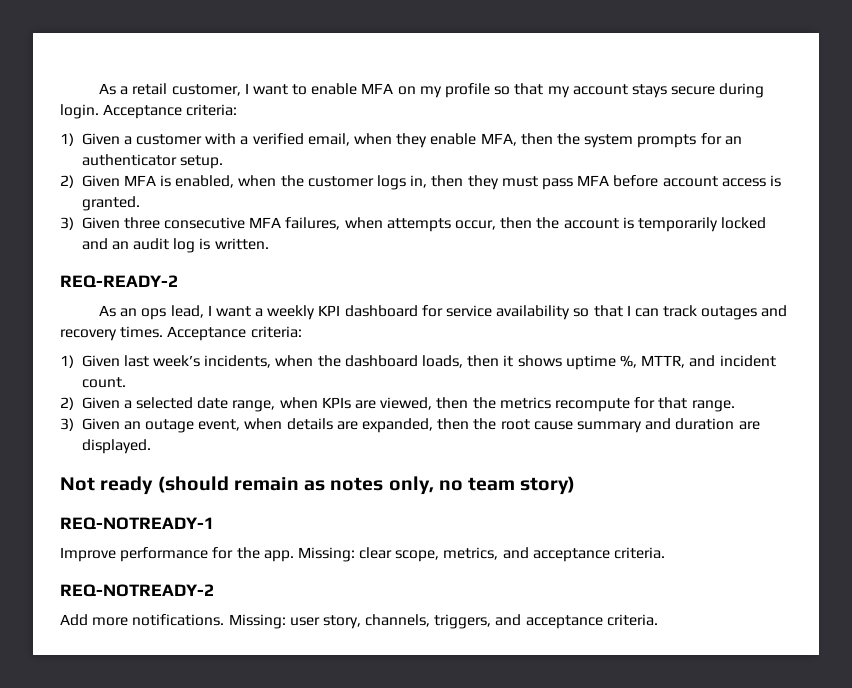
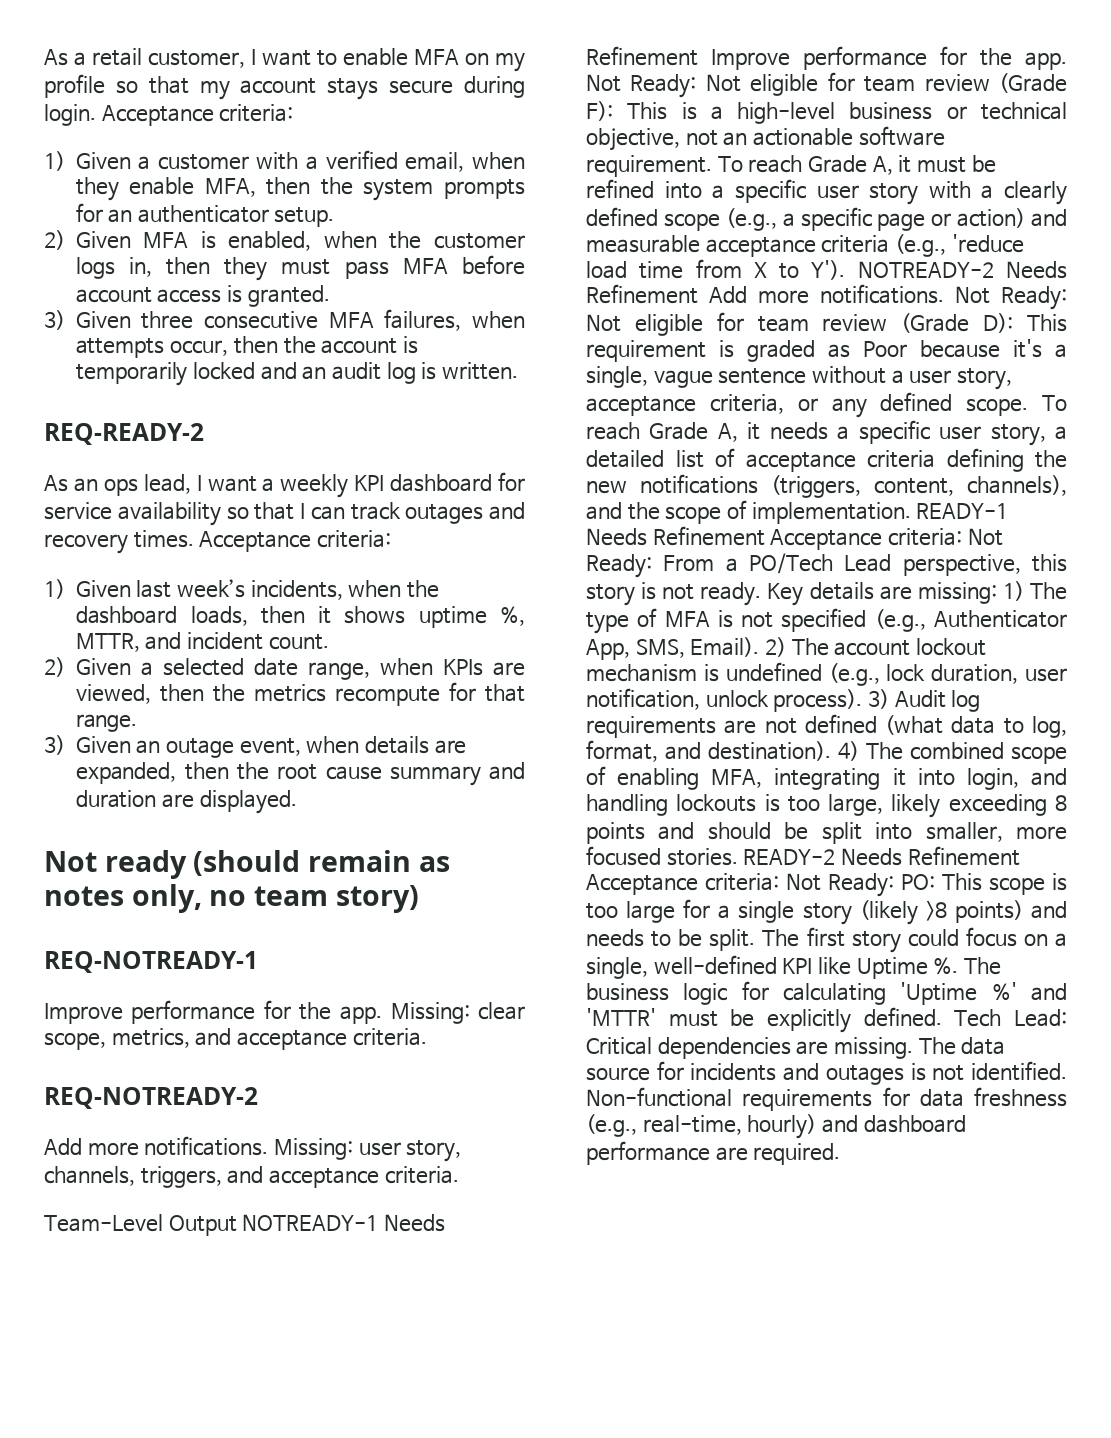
(658, 620) none -> [44,1214,445,1236] [586,46,1067,70] [586,72,1067,98] [586,101,1067,124] [586,126,945,151] [586,155,996,177] [586,179,1068,205] [586,207,1068,231] [586,234,1024,257] [586,259,1067,280] [586,284,1067,310] [586,312,1067,336] [586,339,1067,362] [586,366,1013,390] [586,392,1068,418] [586,420,1067,446] [586,448,1067,472] [586,474,1068,498] [586,500,1009,524] [586,526,1003,550] [586,553,1067,578] [586,581,1067,606] [586,608,1068,634] [586,637,987,660] [586,662,1067,686] [586,688,981,712] [586,714,1067,738] [586,740,1067,764] [586,766,1068,790] [586,794,1067,818] [586,822,1068,844] [586,846,1020,866] [586,873,1067,897] [586,899,1068,925] [586,927,1067,953] [586,955,1002,979] [586,981,1068,1005] [586,1007,1067,1033] [586,1037,1006,1059] [586,1061,1067,1085] [586,1087,1068,1111] [586,1114,966,1139] [586,1141,841,1165] // Team-Level Output NOTREADY-1 Needs Refinement Improve performance for the app. Not Ready: Not eligible for team review (Grade F): This is a high-level business or technical objective, not an actionable software requirement. To reach Grade A, it must be refined into a specific user story with a clearly defined scope (e.g., a specific page or action) and measurable acceptance criteria (e.g., 'reduce load time from X to Y'). NOTREADY-2 Needs Refinement Add more notifications. Not Ready: Not eligible for team review (Grade D): This requirement is graded as Poor because it's a single, vague sentence without a user story, acceptance criteria, or any defined scope. To reach Grade A, it needs a specific user story, a detailed list of acceptance criteria defining the new notifications (triggers, content, channels), and the scope of implementation. READY-1 Needs Refinement Acceptance criteria: Not Ready: From a PO/Tech Lead perspective, this story is not ready. Key details are missing: 1) The type of MFA is not specified (e.g., Authenticator App, SMS, Email). 2) The account lockout mechanism is undefined (e.g., lock duration, user notification, unlock process). 3) Audit log requirements are not defined (what data to log, format, and destination). 4) The combined scope of enabling MFA, integrating it into login, and handling lockouts is too large, likely exceeding 8 points and should be split into smaller, more focused stories. READY-2 Needs Refinement Acceptance criteria: Not Ready: PO: This scope is too large for a single story (likely >8 points) and needs to be split. The first story could focus on a single, well-defined KPI like Uptime %. The business logic for calculating 'Uptime %' and 'MTTR' must be explicitly defined. Tech Lead: Critical dependencies are missing. The data source for incidents and outages is not identified. Non-functional requirements for data freshness (e.g., real-time, hourly) and dashboard performance are required.

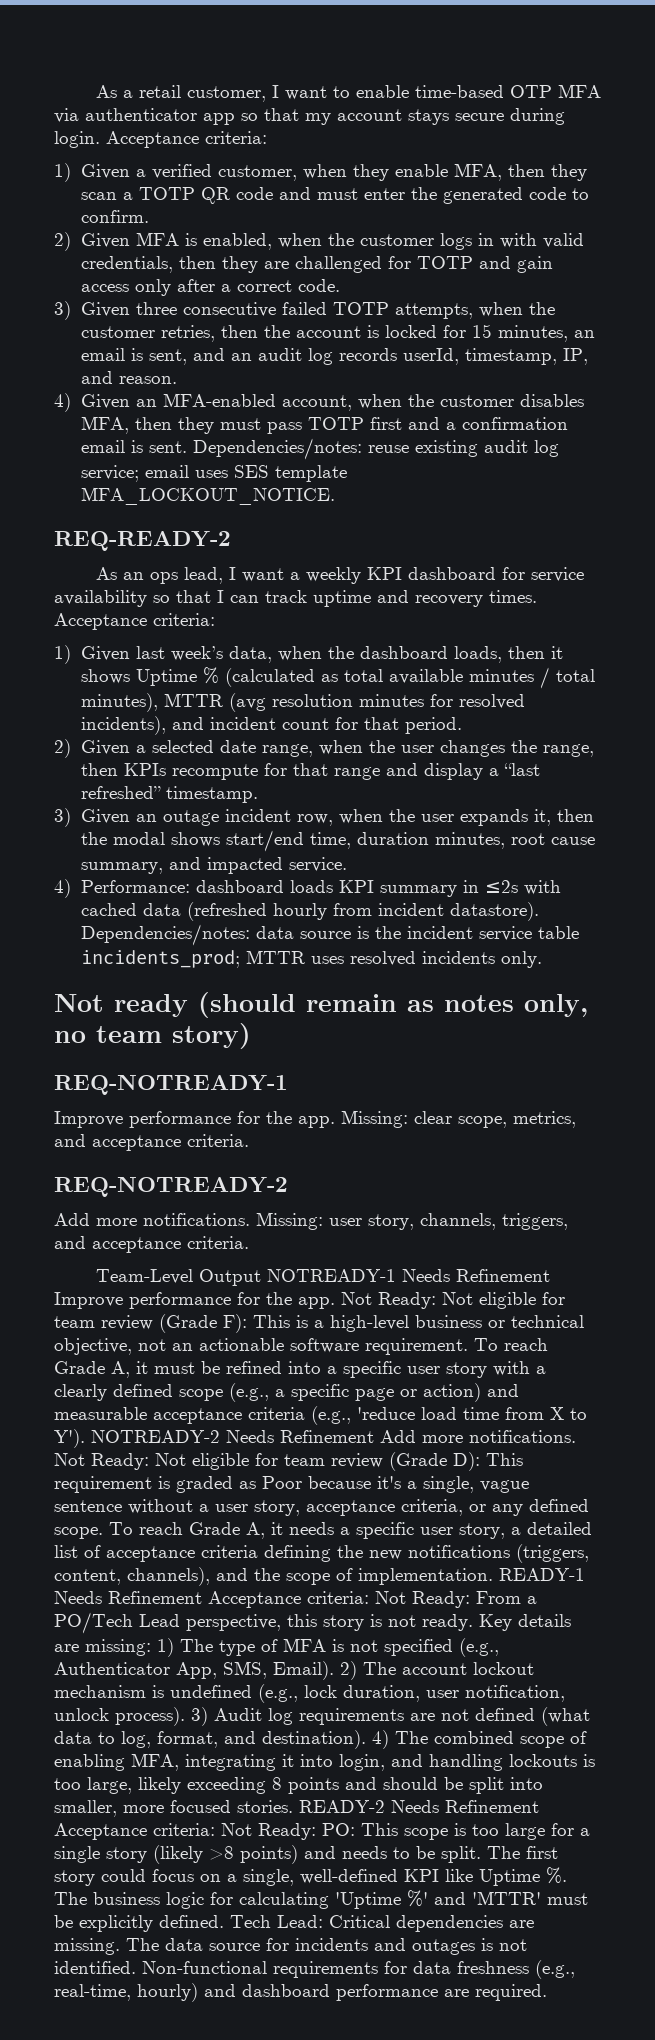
[414,49,525,72] [44,74,105,98] MFA on my profile -> [414,84,601,98] [54,108,235,125] time-based OTP MFA via authenticator app
[157,150,465,172] customer with a verified email, -> [152,164,298,181] verified customer,
[320,177,526,201] [75,203,335,227] the system prompts for an authenticator setup. -> [551,164,588,181] [81,187,590,204] [81,210,150,223] they scan a TOTP QR code and must enter the generated code to confirm.
[128,255,526,281] [75,285,330,307] [44,309,525,331] [75,336,418,358] [75,362,519,386] in, then they must pass MFA before account access is granted. // 3) Given three consecutive MFA failures, when attempts occur, then the account is temporarily locked and an audit log is written. -> [478,233,585,248] [81,256,554,273] [81,279,341,296] [54,301,556,320] [81,324,596,342] [81,348,589,365] [81,371,178,384] [54,393,585,412] [81,416,569,434] [81,438,560,460] [81,465,348,482] [81,487,336,505] in with valid credentials, then they are challenged for TOTP and gain access only after a correct code. // 3) Given three consecutive failed TOTP attempts, when the customer retries, then the account is locked for 15 minutes, an email is sent, and an audit log records userId, timestamp, IP, and reason. // 4) Given an MFA-enabled account, when the customer disables MFA, then they must pass TOTP first and a confirmation email is sent. Dependencies/notes: reuse existing audit log service; email uses SES template MFA_LOCKOUT_NOTICE.
[405,504,484,524] outages -> [313,590,371,607] uptime
[250,580,343,600] incidents, -> [229,646,273,663] data,
[418,606,525,628] [75,632,329,652] uptime %, MTTR, and incident count. -> [136,667,596,689] [81,693,526,712] [81,716,463,735] Uptime % (calculated as total available minutes / total minutes), MTTR (avg resolution minutes for resolved incidents), and incident count for that period.
[442,659,526,676] [75,682,526,706] [75,714,138,732] [44,735,467,758] [75,762,526,786] [75,790,297,814] KPIs are viewed, then the metrics recompute for that range. // 3) Given an outage event, when details are expanded, then the root cause summary and duration are displayed. -> [369,740,595,757] [81,763,541,780] [81,786,259,803] [54,808,595,827] [81,830,596,852] [81,857,348,874] [54,879,562,898] [81,902,540,921] [81,924,580,946] [81,950,543,968] the user changes the range, then KPIs recompute for that range and display a “last refreshed” timestamp. // 3) Given an outage incident row, when the user expands it, then the modal shows start/end time, duration minutes, root cause summary, and impacted service. // 4) Performance: dashboard loads KPI summary in ≤2s with cached data (refreshed hourly from incident datastore). Dependencies/notes: data source is the incident service table incidents_prod; MTTR uses resolved incidents only.

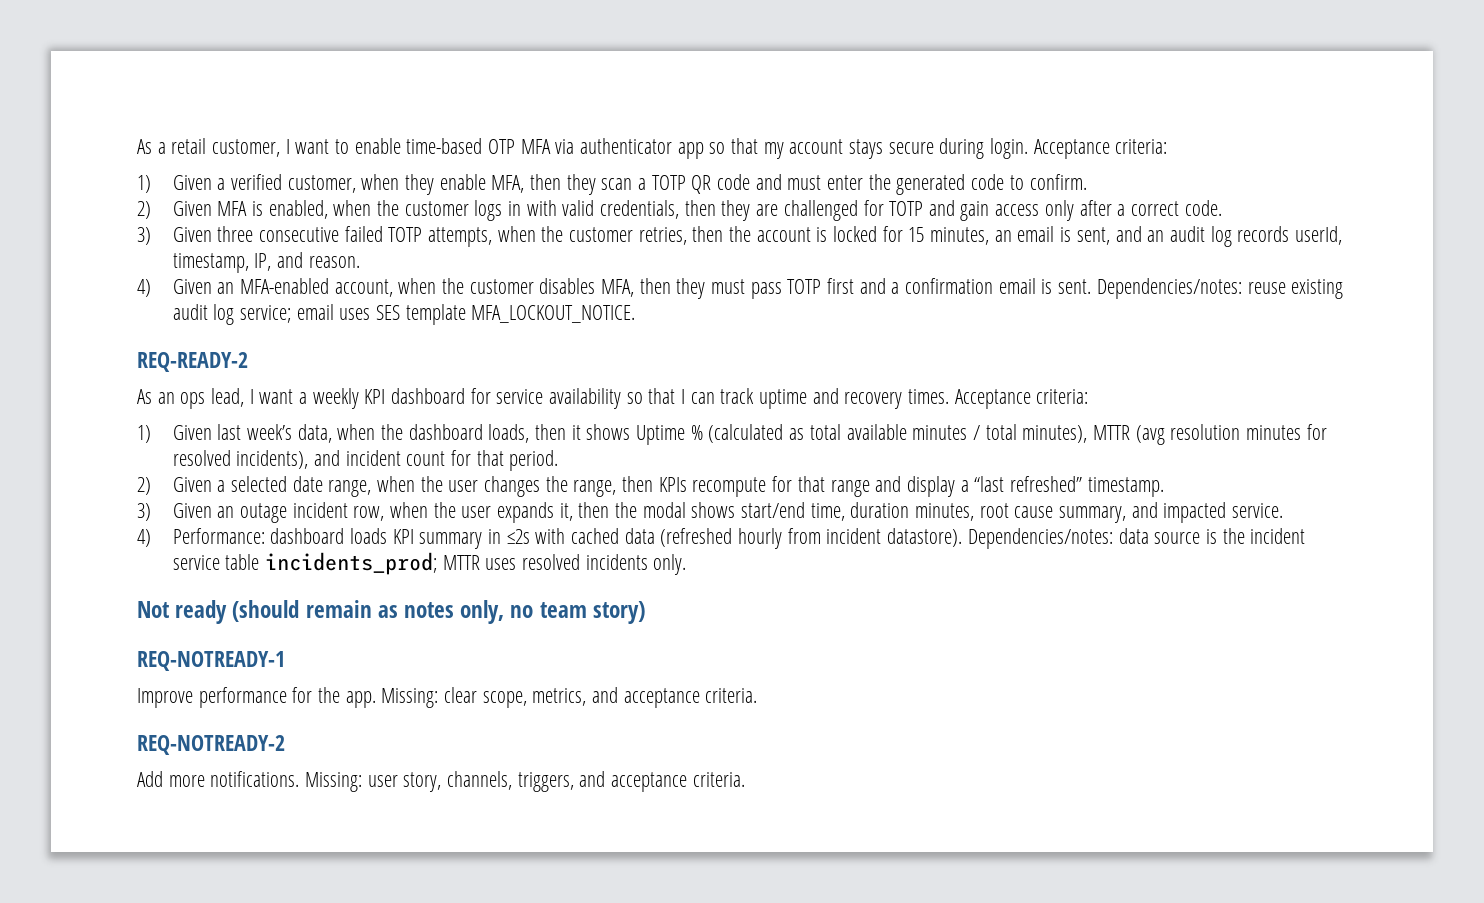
[95,1269,550,1286] [54,1292,565,1309] [54,1314,584,1333] [54,1338,548,1355] [54,1361,546,1378] [54,1383,519,1402] [54,1406,587,1425] [54,1429,576,1448] [54,1452,523,1471] [54,1476,529,1493] [54,1499,589,1516] [54,1522,592,1539] [54,1544,589,1563] [54,1567,585,1586] [54,1591,537,1608] [54,1612,571,1634] [54,1638,499,1657] [54,1661,534,1680] [54,1684,565,1703] [54,1707,590,1726] [54,1730,587,1749] [54,1753,595,1771] [54,1777,543,1794] [54,1800,539,1817] [54,1823,590,1840] [54,1845,558,1864] [54,1867,567,1886] [54,1890,588,1909] [54,1915,534,1932] [54,1938,527,1955] [54,1960,575,1979] [54,1983,547,2002] // Team-Level Output NOTREADY-1 Needs Refinement Improve performance for the app. Not Ready: Not eligible for team review (Grade F): This is a high-level business or technical objective, not an actionable software requirement. To reach Grade A, it must be refined into a specific user story with a clearly defined scope (e.g., a specific page or action) and measurable acceptance criteria (e.g., 'reduce load time from X to Y'). NOTREADY-2 Needs Refinement Add more notifications. Not Ready: Not eligible for team review (Grade D): This requirement is graded as Poor because it's a single, vague sentence without a user story, acceptance criteria, or any defined scope. To reach Grade A, it needs a specific user story, a detailed list of acceptance criteria defining the new notifications (triggers, content, channels), and the scope of implementation. READY-1 Needs Refinement Acceptance criteria: Not Ready: From a PO/Tech Lead perspective, this story is not ready. Key details are missing: 1) The type of MFA is not specified (e.g., Authenticator App, SMS, Email). 2) The account lockout mechanism is undefined (e.g., lock duration, user notification, unlock process). 3) Audit log requirements are not defined (what data to log, format, and destination). 4) The combined scope of enabling MFA, integrating it into login, and handling lockouts is too large, likely exceeding 8 points and should be split into smaller, more focused stories. READY-2 Needs Refinement Acceptance criteria: Not Ready: PO: This scope is too large for a single story (likely >8 points) and needs to be split. The first story could focus on a single, well-defined KPI like Uptime %. The business logic for calculating 'Uptime %' and 'MTTR' must be explicitly defined. Tech Lead: Critical dependencies are missing. The data source for incidents and outages is not identified. Non-functional requirements for data freshness (e.g., real-time, hourly) and dashboard performance are required. -> (745, 779) none

